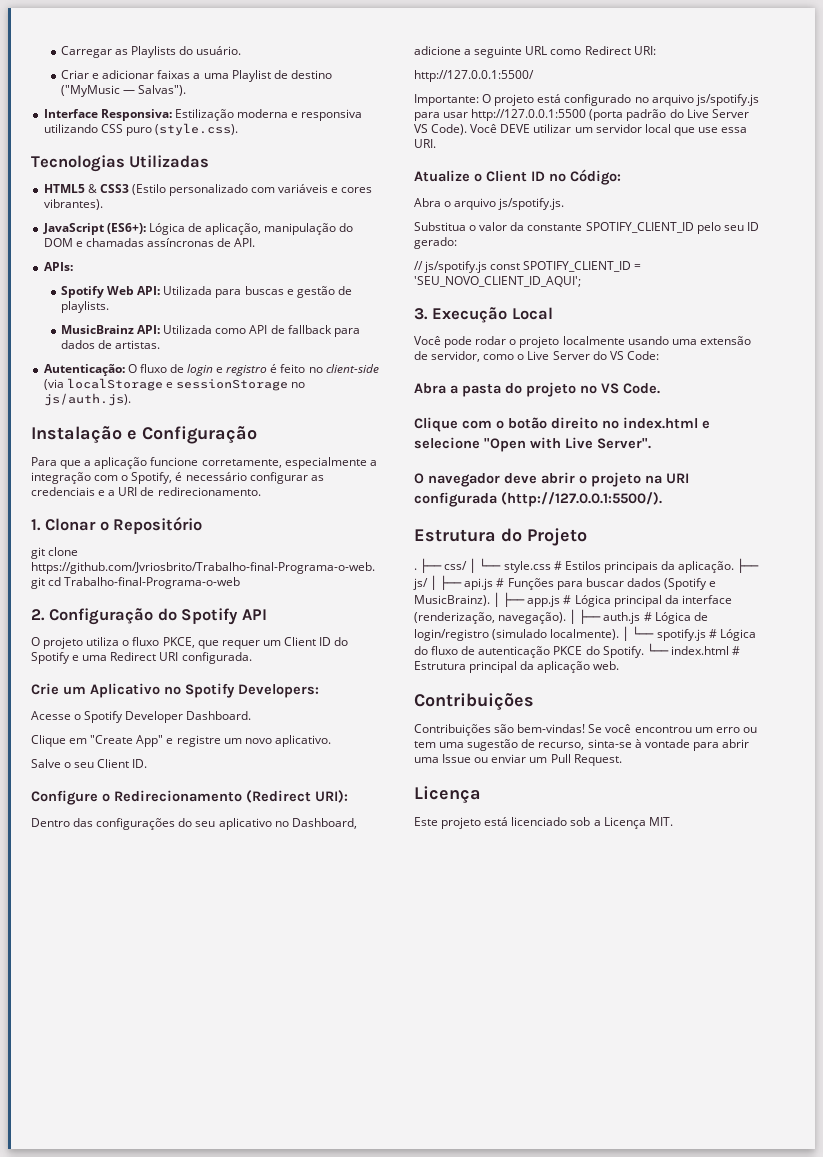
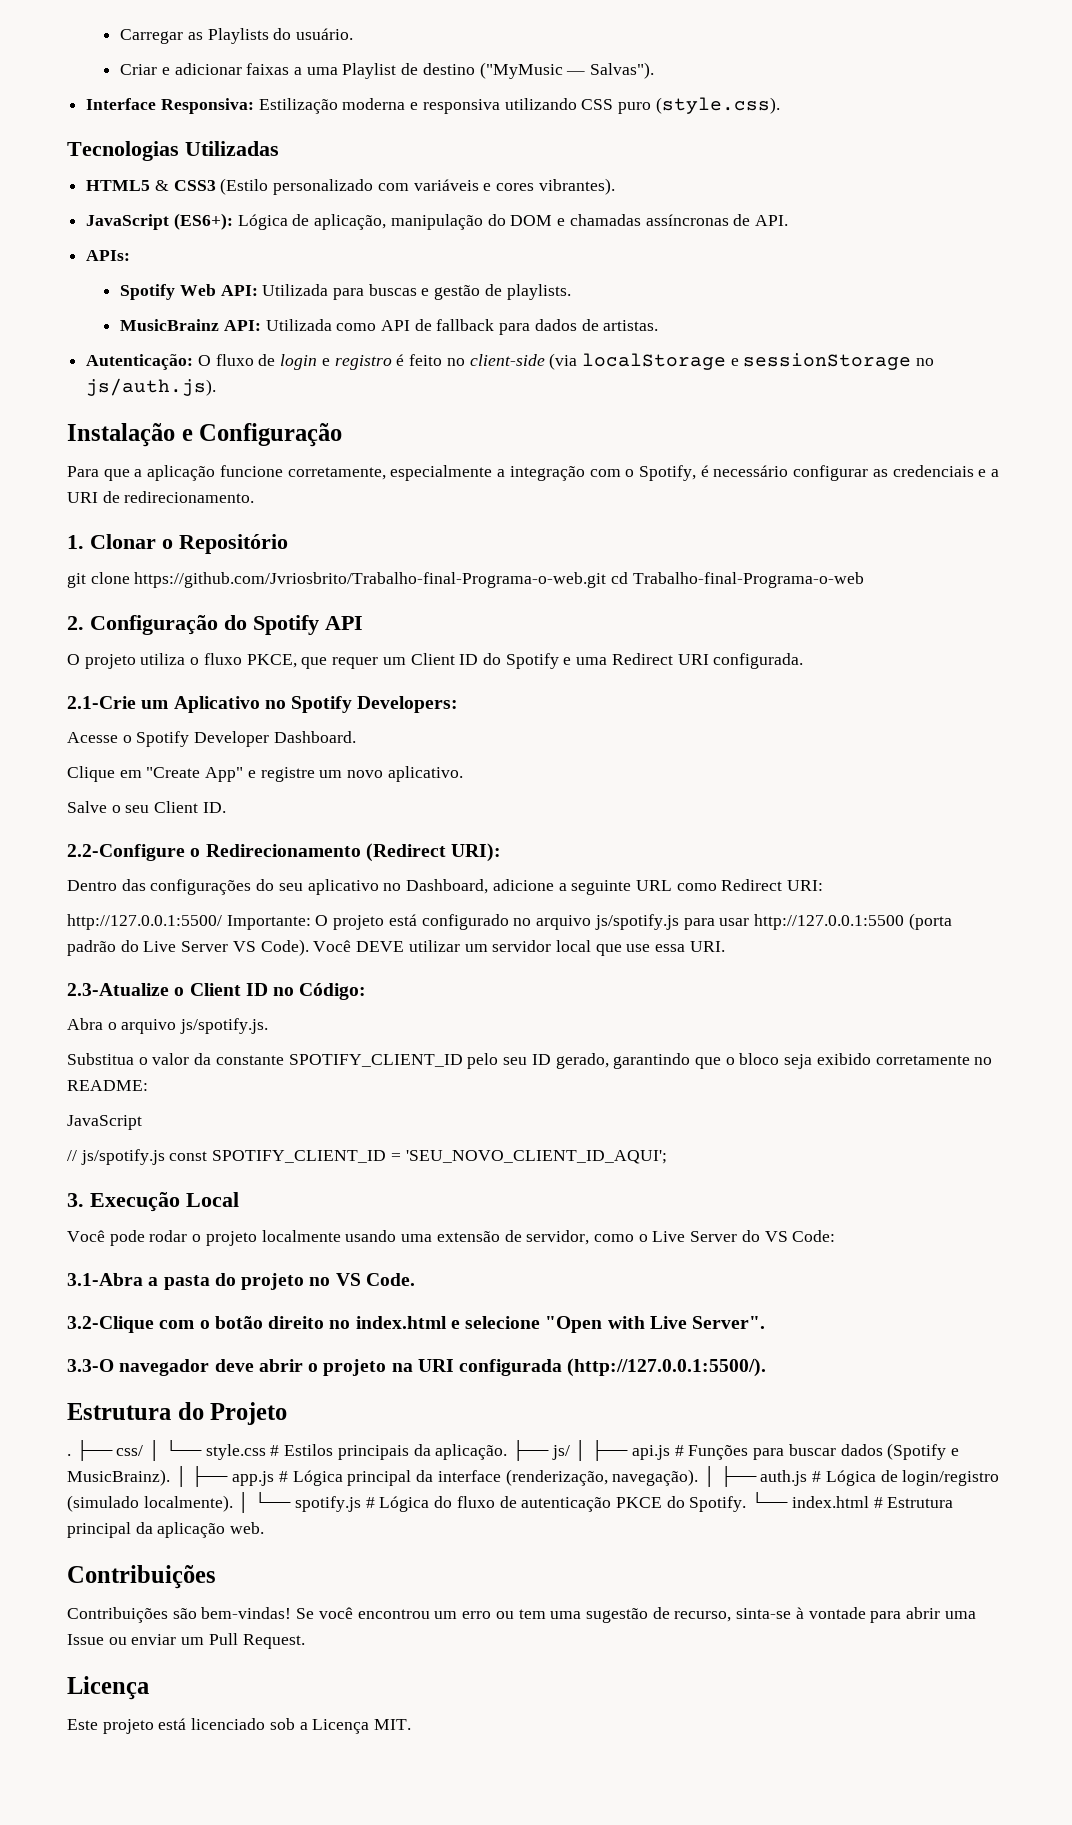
[31,683,59,695] Crie -> [67,696,136,709] 2.1-Crie
[31,790,98,805] Configure -> [67,844,185,861] 2.2-Configure
(534, 76) // -> (222, 922) none
[414,170,470,182] Atualize -> [67,983,169,996] 2.3-Atualize
[414,237,457,249] gerado: -> [555,1053,993,1069] [67,1080,148,1091] [67,1115,142,1130] gerado, garantindo que o bloco seja exibido corretamente no README: // JavaScript
[414,383,446,394] Abra -> [67,1273,143,1286] 3.1-Abra
[414,417,458,432] Clique -> [67,1316,154,1333] 3.2-Clique
[414,473,424,484] O -> [67,1359,114,1372] 3.3-O

